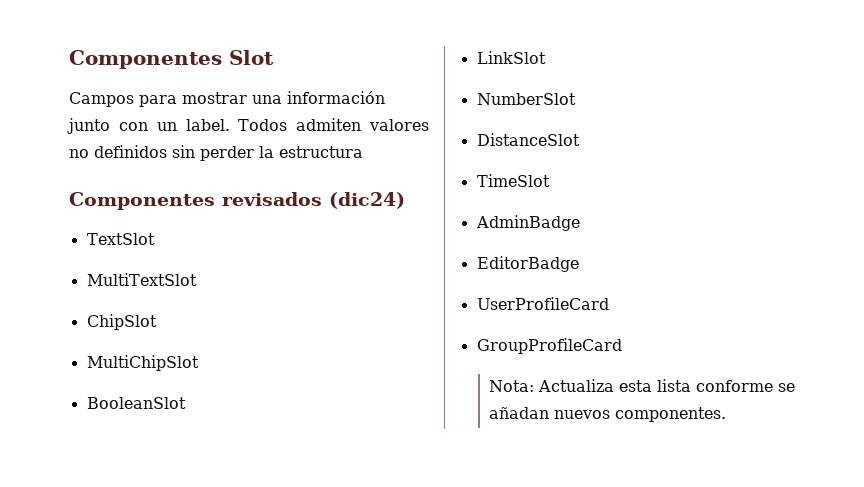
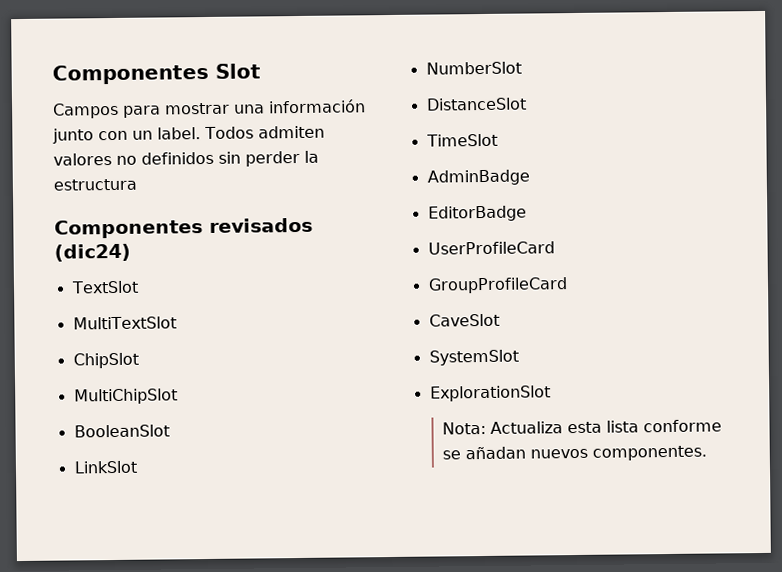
(622, 346) none -> [428,313,500,327] [428,349,519,366] [429,385,551,402] // CaveSlot // SystemSlot // ExplorationSlot

